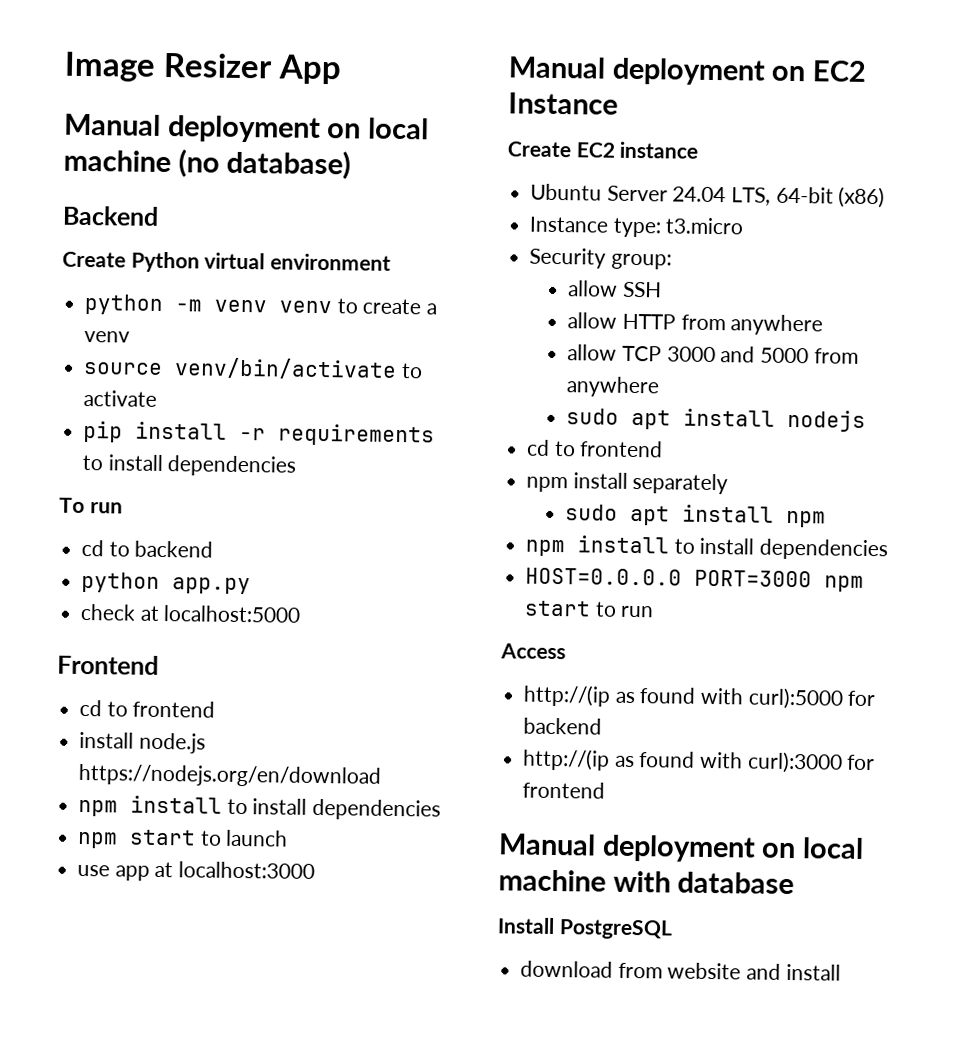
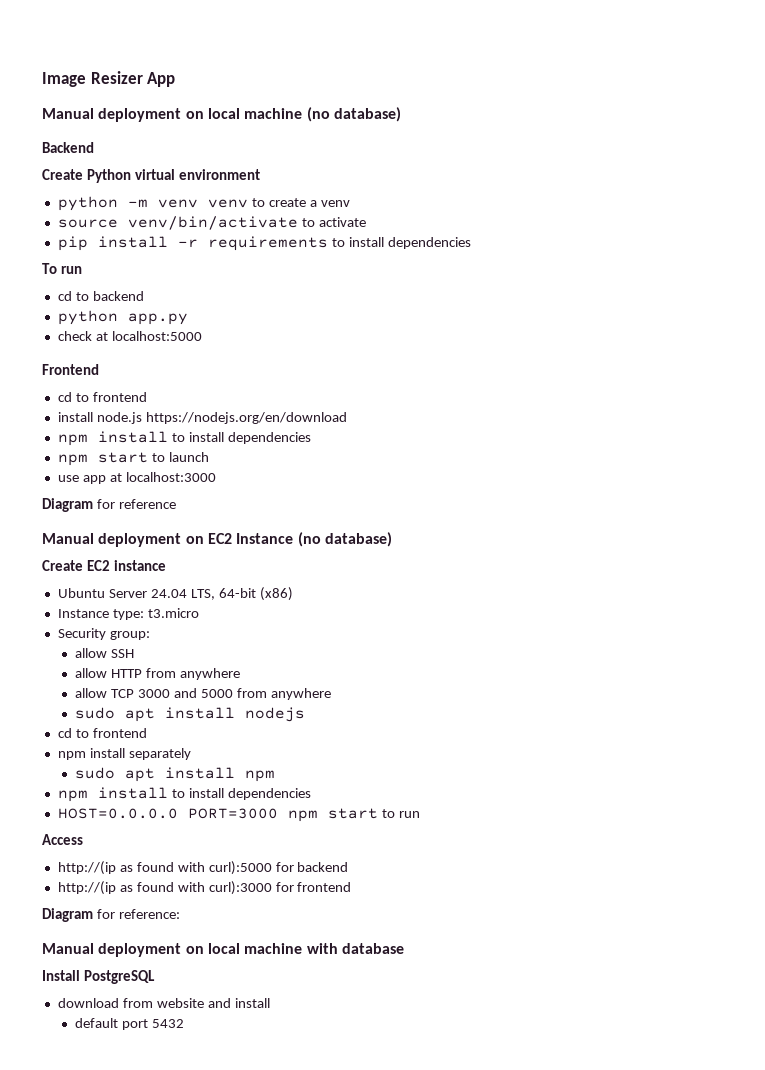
(316, 870) none -> [42,498,176,512] // Diagram for reference
(618, 103) none -> [297,532,392,547] (no database)
(606, 790) none -> [42,908,180,922] // Diagram for reference:
(841, 972) none -> [75,1018,185,1030] // default port 5432

